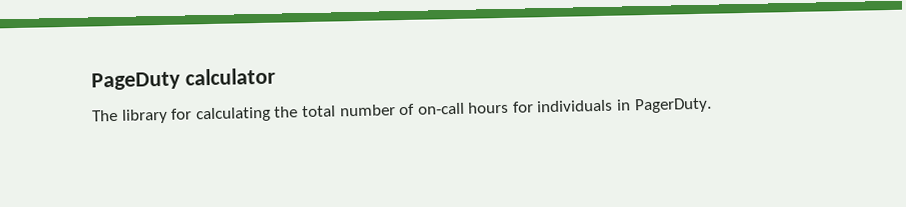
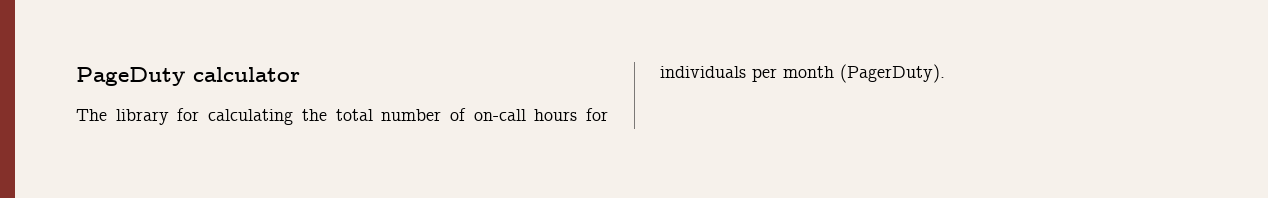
[616,97,712,114] in PagerDuty. -> [752,64,945,83] per month (PagerDuty).

